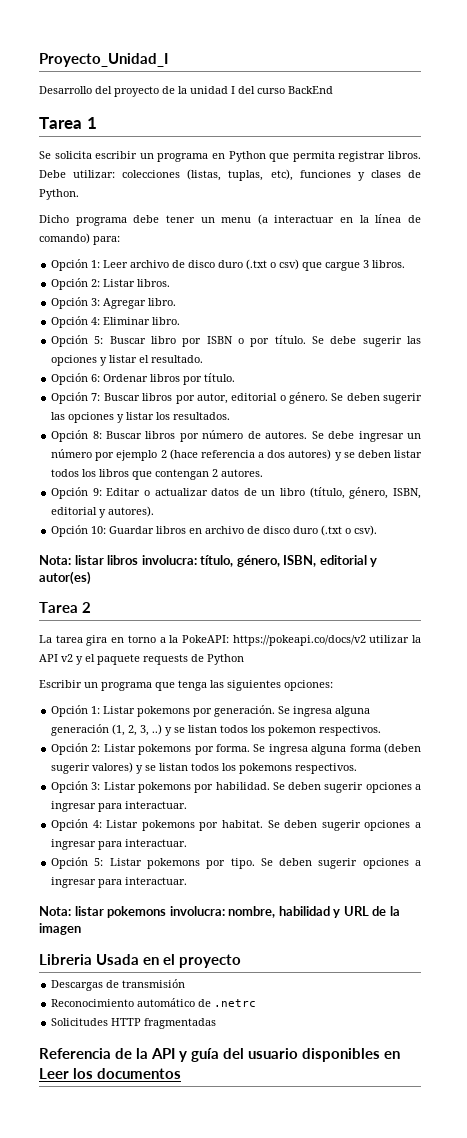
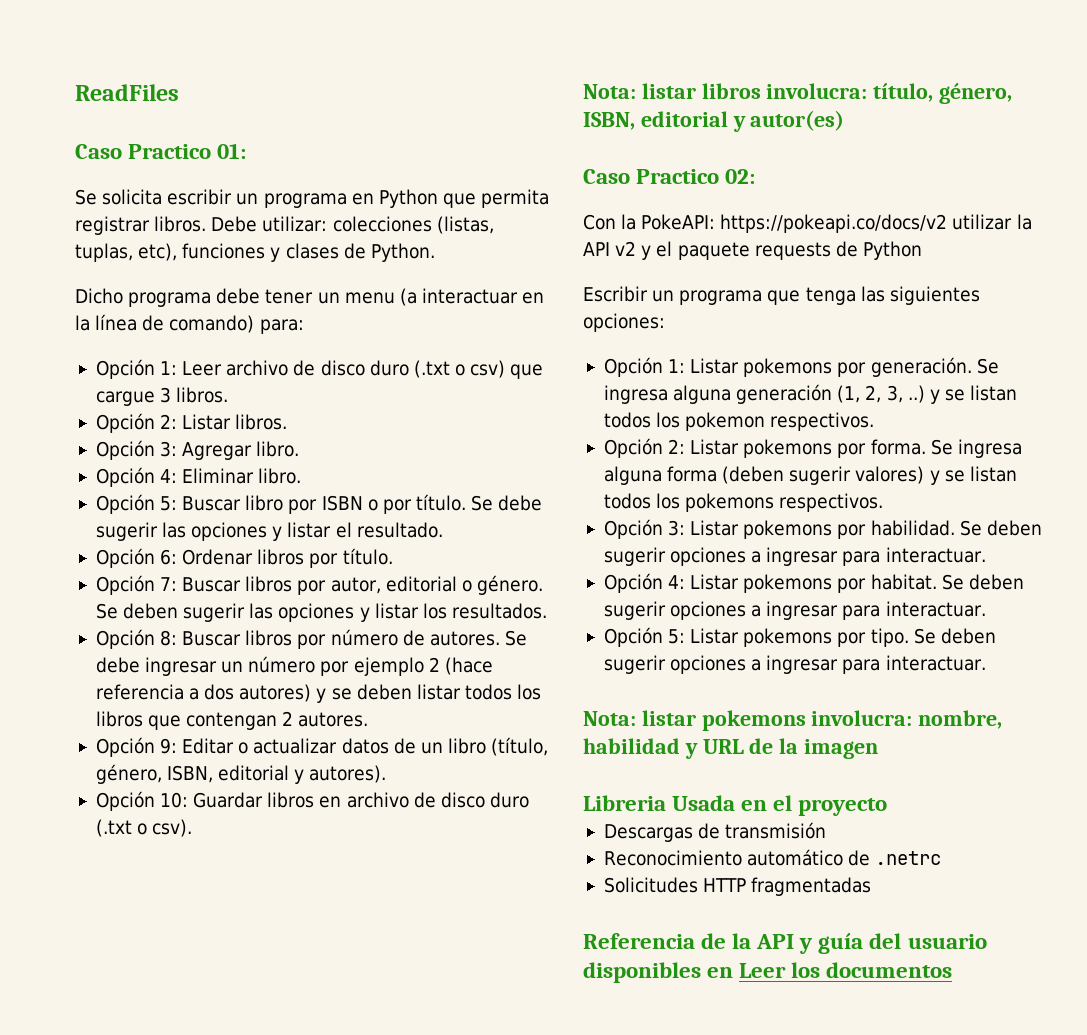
[39,53,168,67] [39,86,333,97] [39,117,97,129] Proyecto_Unidad_I // Desarrollo del proyecto de la unidad I del curso BackEnd // Tarea 1 -> [75,84,179,101] [75,143,247,159] ReadFiles // Caso Practico 01:
[39,602,92,613] [39,635,166,646] Tarea 2 // La tarea gira en torno a -> [583,169,756,184] [583,214,616,230] Caso Practico 02: // Con

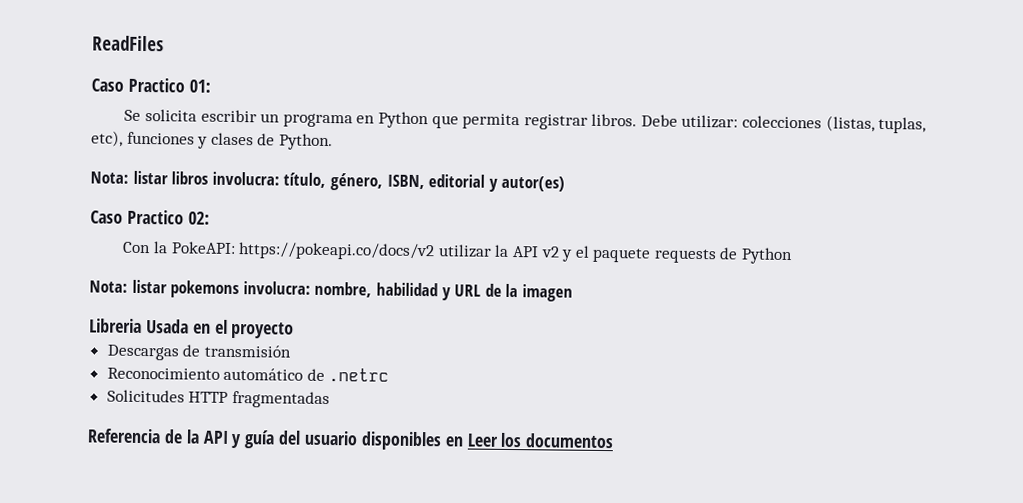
[75,288,545,307] [75,314,304,334] [95,359,544,379] [95,387,229,406] [95,413,288,433] [95,440,300,460] [95,467,302,487] [95,494,543,514] [95,522,443,541] [95,548,393,568] [95,575,543,595] [95,603,547,622] [95,629,527,649] [95,656,493,676] [95,684,542,703] [95,711,369,730] [95,737,549,757] [95,764,387,784] [95,791,529,811] [95,819,193,837] // Dicho programa debe tener un menu (a interactuar en la línea de comando) para: // Opción 1: Leer archivo de disco duro (.txt o csv) que cargue 3 libros. // Opción 2: Listar libros. // Opción 3: Agregar libro. // Opción 4: Eliminar libro. // Opción 5: Buscar libro por ISBN o por título. Se debe sugerir las opciones y listar el resultado. // Opción 6: Ordenar libros por título. // Opción 7: Buscar libros por autor, editorial o género. Se deben sugerir las opciones y listar los resultados. // Opción 8: Buscar libros por número de autores. Se debe ingresar un número por ejemplo 2 (hace referencia a dos autores) y se deben listar todos los libros que contengan 2 autores. // Opción 9: Editar o actualizar datos de un libro (título, género, ISBN, editorial y autores). // Opción 10: Guardar libros en archivo de disco duro (.txt o csv). -> (333, 142) none
[583,286,980,305] [583,313,665,332] [603,357,999,377] [603,384,1018,404] [603,412,875,431] [603,438,1022,458] [603,466,1017,485] [603,493,884,512] [603,519,1042,539] [603,547,986,566] [603,573,1024,593] [603,601,986,620] [603,627,996,647] [603,655,986,674] // Escribir un programa que tenga las siguientes opciones: // Opción 1: Listar pokemons por generación. Se ingresa alguna generación (1, 2, 3, ..) y se listan todos los pokemon respectivos. // Opción 2: Listar pokemons por forma. Se ingresa alguna forma (deben sugerir valores) y se listan todos los pokemons respectivos. // Opción 3: Listar pokemons por habilidad. Se deben sugerir opciones a ingresar para interactuar. // Opción 4: Listar pokemons por habitat. Se deben sugerir opciones a ingresar para interactuar. // Opción 5: Listar pokemons por tipo. Se deben sugerir opciones a ingresar para interactuar. -> (794, 256) none

